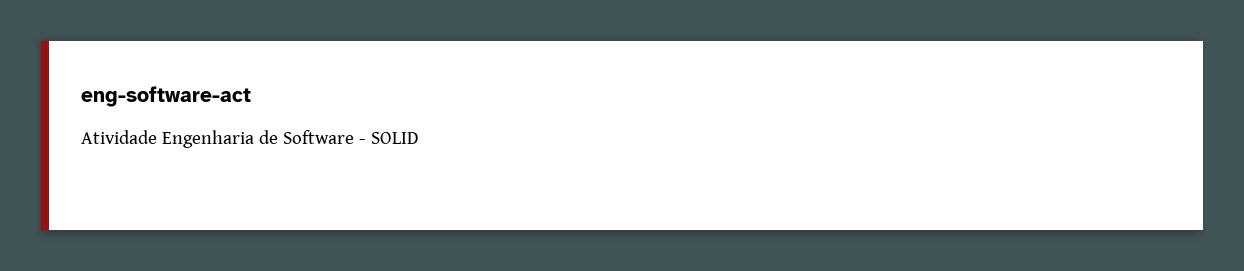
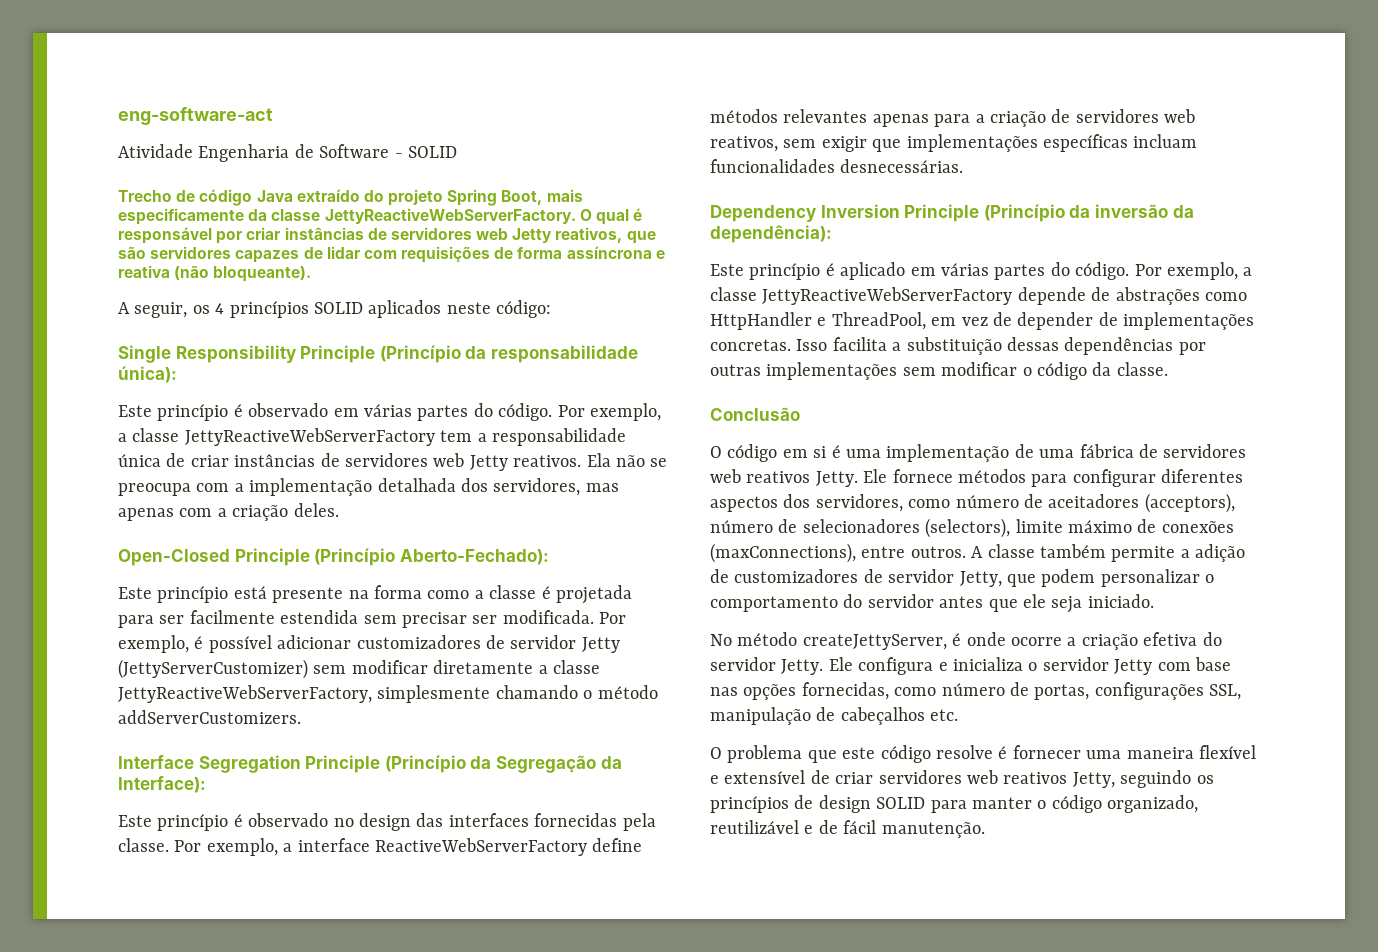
(419, 138) none -> [118,189,583,206] [118,208,643,225] [118,227,656,244] [118,246,665,263] [118,265,312,282] [118,300,552,318] [118,345,638,363] [118,366,177,383] [118,403,661,421] [118,428,626,446] [118,453,668,471] [118,478,619,496] [118,503,339,521] [118,548,549,566] [118,585,632,604] [118,610,627,628] [118,635,620,653] [118,659,600,679] [118,685,658,703] [118,710,301,724] [118,755,622,773] [118,776,206,793] [118,813,656,831] [118,838,643,856] [710,109,1196,127] [710,134,1198,152] [710,159,964,173] [710,204,1194,222] [710,225,832,243] [710,262,1253,280] [710,287,1247,305] [710,312,1255,330] [710,337,1206,355] [710,362,1168,380] [710,407,800,421] [710,444,1247,462] [710,469,1244,487] [710,493,1235,513] [710,518,1234,538] [710,543,1246,563] [710,569,1215,587] [710,594,1154,613] [710,632,1222,650] [710,657,1231,675] [710,682,1242,700] [710,707,959,725] [710,745,1256,763] [710,770,1214,788] [710,795,1199,813] [710,820,985,838] // Trecho de código Java extraído do projeto Spring Boot, mais especificamente da classe JettyReactiveWebServerFactory. O qual é responsável por criar instâncias de servidores web Jetty reativos, que são servidores capazes de lidar com requisições de forma assíncrona e reativa (não bloqueante). // A seguir, os 4 princípios SOLID aplicados neste código: // Single Responsibility Principle (Princípio da responsabilidade única): // Este princípio é observado em várias partes do código. Por exemplo, a classe JettyReactiveWebServerFactory tem a responsabilidade única de criar instâncias de servidores web Jetty reativos. Ela não se preocupa com a implementação detalhada dos servidores, mas apenas com a criação deles. // Open-Closed Principle (Princípio Aberto-Fechado): // Este princípio está presente na forma como a classe é projetada para ser facilmente estendida sem precisar ser modificada. Por exemplo, é possível adicionar customizadores de servidor Jetty (JettyServerCustomizer) sem modificar diretamente a classe JettyReactiveWebServerFactory, simplesmente chamando o método addServerCustomizers. // Interface Segregation Principle (Princípio da Segregação da Interface): // Este princípio é observado no design das interfaces fornecidas pela classe. Por exemplo, a interface ReactiveWebServerFactory define métodos relevantes apenas para a criação de servidores web reativos, sem exigir que implementações específicas incluam funcionalidades desnecessárias. // Dependency Inversion Principle (Princípio da inversão da dependência): // Este princípio é aplicado em várias partes do código. Por exemplo, a classe JettyReactiveWebServerFactory depende de abstrações como HttpHandler e ThreadPool, em vez de depender de implementações concretas. Isso facilita a substituição dessas dependências por outras implementações sem modificar o código da classe. // Conclusão // O código em si é uma implementação de uma fábrica de servidores web reativos Jetty. Ele fornece métodos para configurar diferentes aspectos dos servidores, como número de aceitadores (acceptors), número de selecionadores (selectors), limite máximo de conexões (maxConnections), entre outros. A classe também permite a adição de customizadores de servidor Jetty, que podem personalizar o comportamento do servidor antes que ele seja iniciado. // No método createJettyServer, é onde ocorre a criação efetiva do servidor Jetty. Ele configura e inicializa o servidor Jetty com base nas opções fornecidas, como número de portas, configurações SSL, manipulação de cabeçalhos etc. // O problema que este código resolve é fornecer uma maneira flexível e extensível de criar servidores web reativos Jetty, seguindo os princípios de design SOLID para manter o código organizado, reutilizável e de fácil manutenção.

